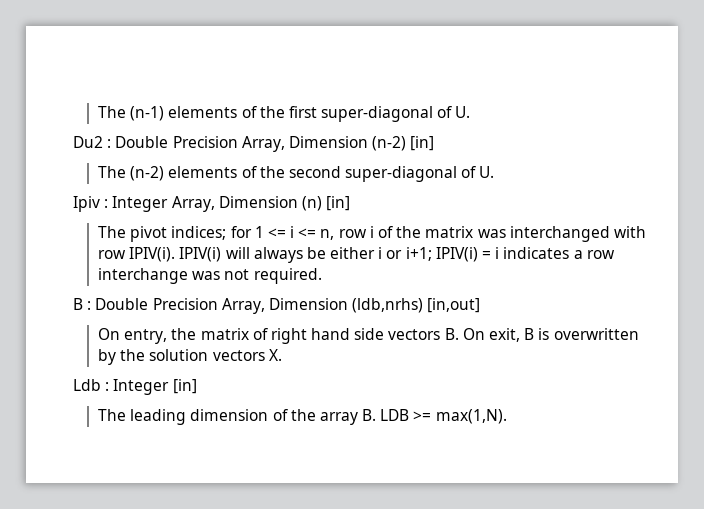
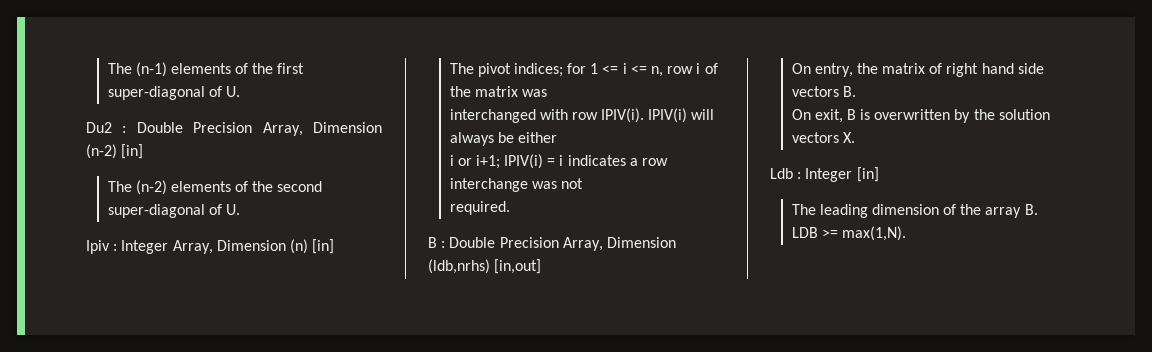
(506, 233) none -> (547, 93) //
(376, 253) none -> (557, 137) //
(250, 274) none -> (583, 183) //
(459, 334) none -> (856, 91) //

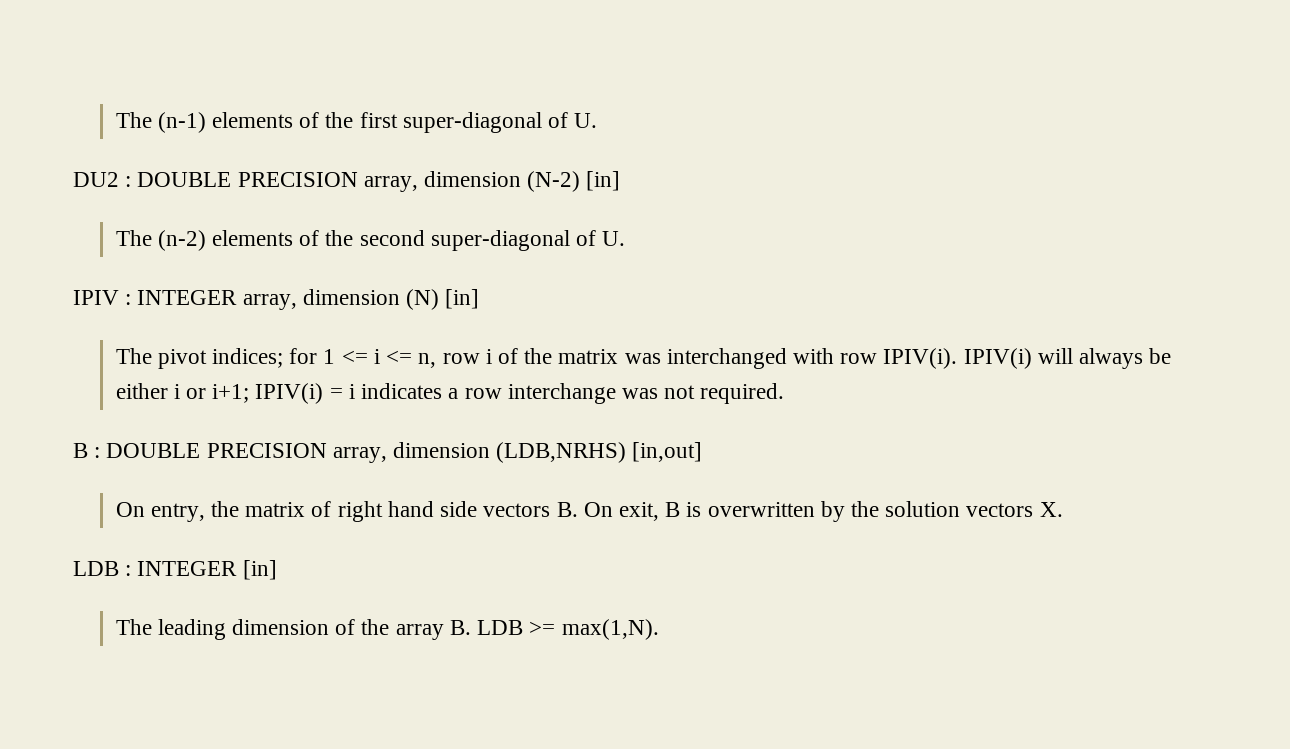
[86,122,382,136] [86,144,117,159] Du2 : Double Precision Array, Dimension (n-2) -> [73,171,581,192] DU2 : DOUBLE PRECISION array, dimension (N-2)
[86,239,308,254] Ipiv : Integer Array, Dimension (n) -> [73,289,440,310] IPIV : INTEGER array, dimension (N)
(547, 93) // -> (661, 358) none
(557, 137) // -> (168, 391) none
(583, 183) // -> (696, 392) none
[449,237,676,251] [428,259,490,274] Double Precision Array, Dimension (ldb,nrhs) -> [106,442,627,463] DOUBLE PRECISION array, dimension (LDB,NRHS)
(856, 91) // -> (578, 509) none
[770,168,853,182] Ldb : Integer -> [73,561,238,576] LDB : INTEGER

